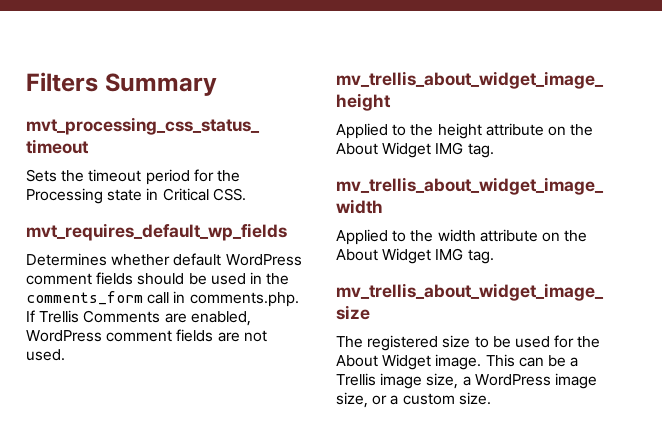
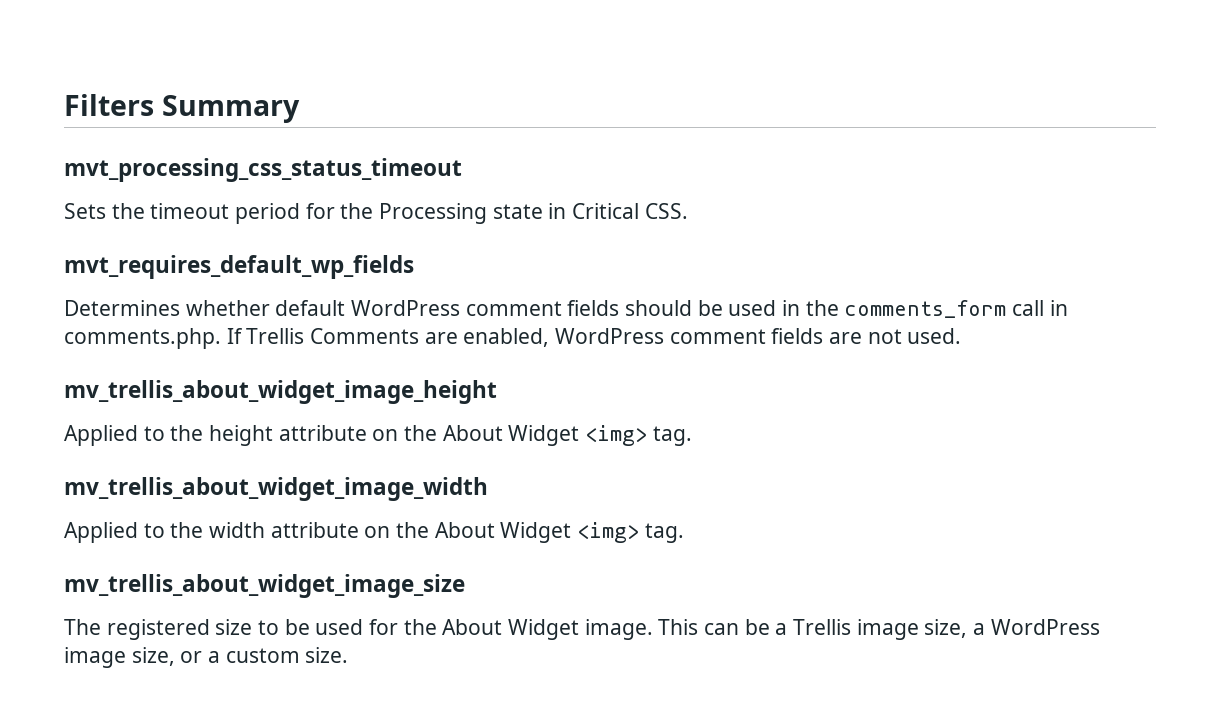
[435,142,464,155] IMG -> [585,425,648,446] <img>
[435,248,464,261] IMG -> [577,522,640,543] <img>

